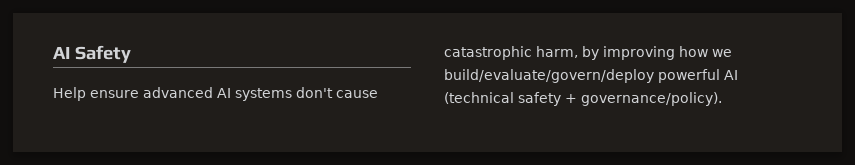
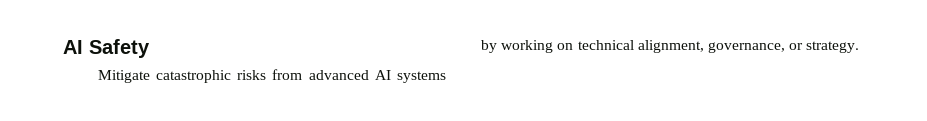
[53,87,378,101] [444,46,732,60] [444,69,738,83] [444,92,722,106] Help ensure advanced AI systems don't cause catastrophic harm, by improving how we build/evaluate/govern/deploy powerful AI (technical safety + governance/policy). -> [97,69,446,83] [481,40,860,53] Mitigate catastrophic risks from advanced AI systems by working on technical alignment, governance, or strategy.

